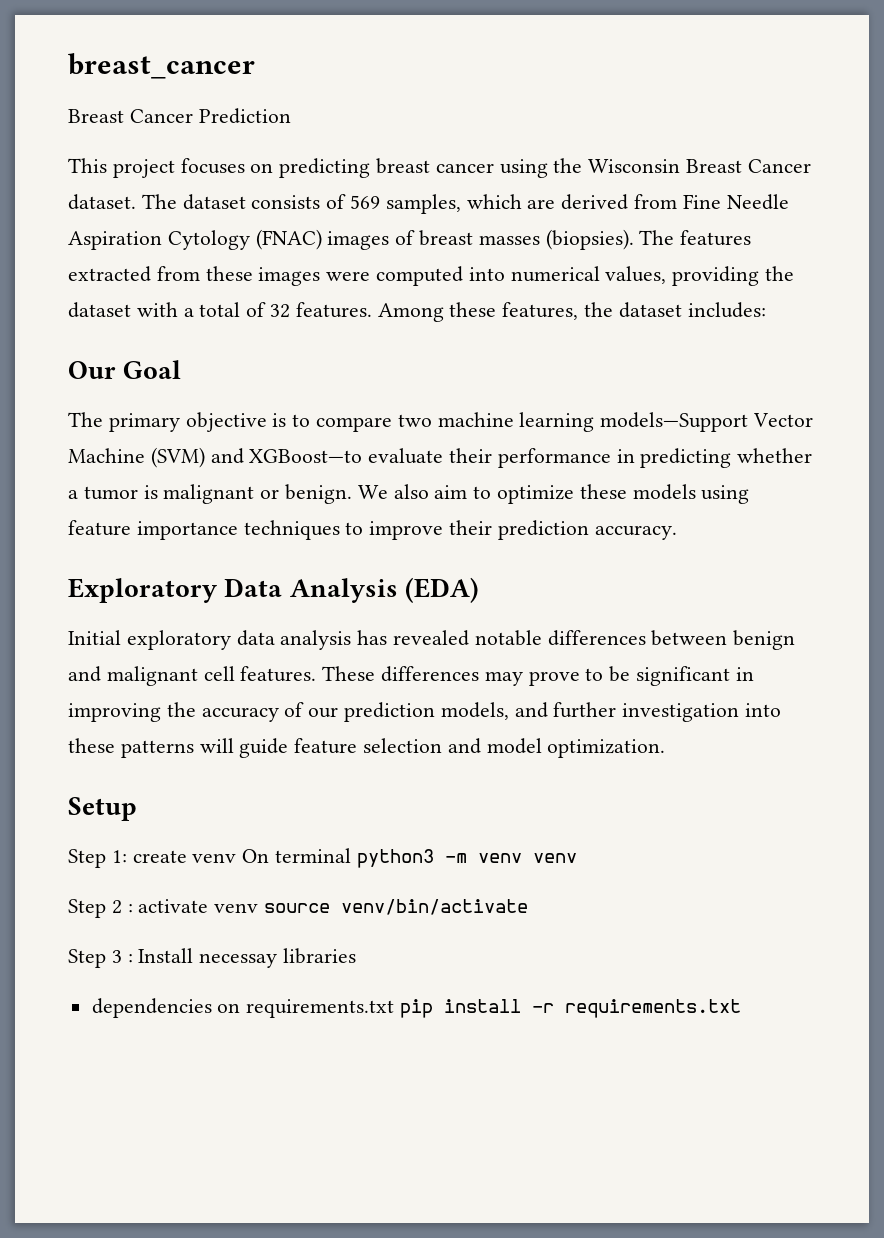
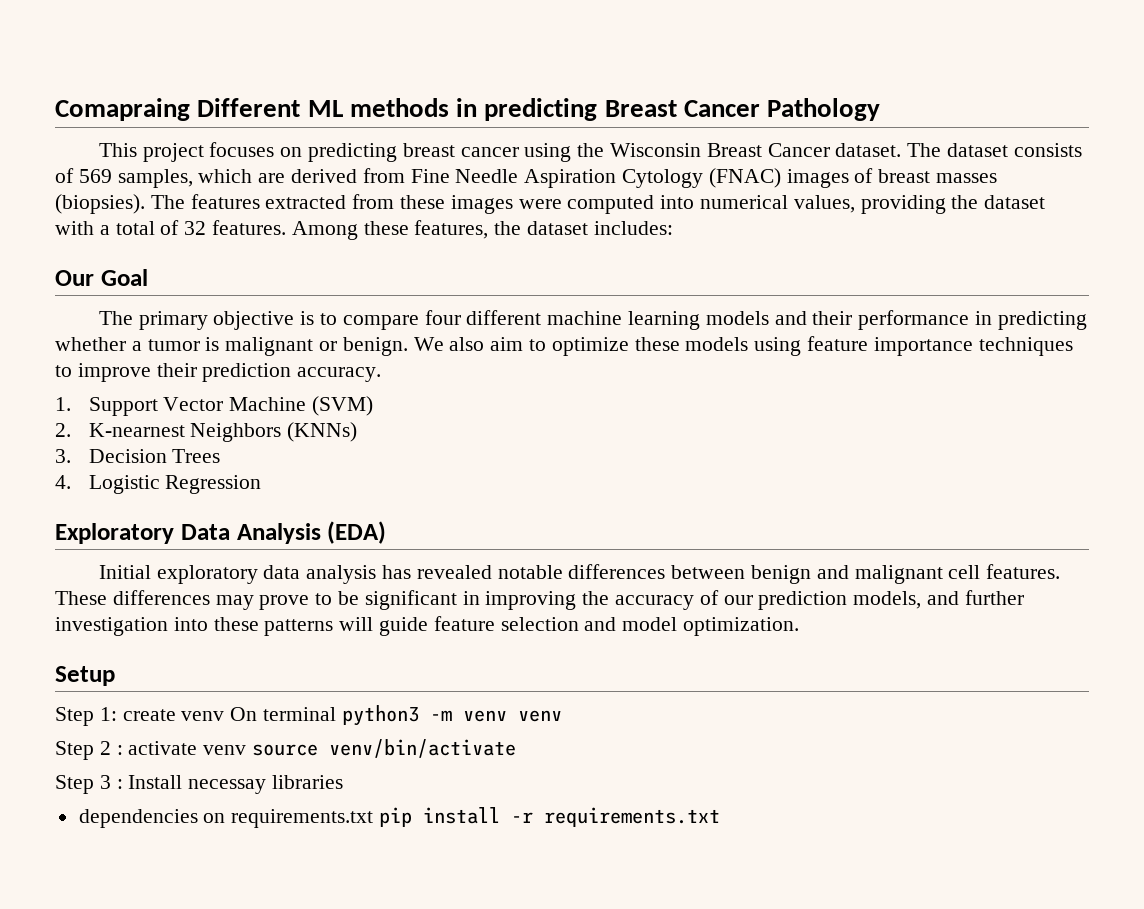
[68,53,255,79] [68,108,291,124] breast_cancer // Breast Cancer Prediction -> [55,98,881,121] Comapraing Different ML methods in predicting Breast Cancer Pathology
[397,412,814,432] [68,447,444,468] two machine learning models—Support Vector Machine (SVM) and XGBoost—to evaluate -> [424,310,807,330] four different machine learning models and
(677, 532) none -> [55,396,374,416] [55,422,358,442] [55,449,221,463] [55,475,262,494] // 1. Support Vector Machine (SVM) // 2. K-nearnest Neighbors (KNNs) // 3. Decision Trees // 4. Logistic Regression

